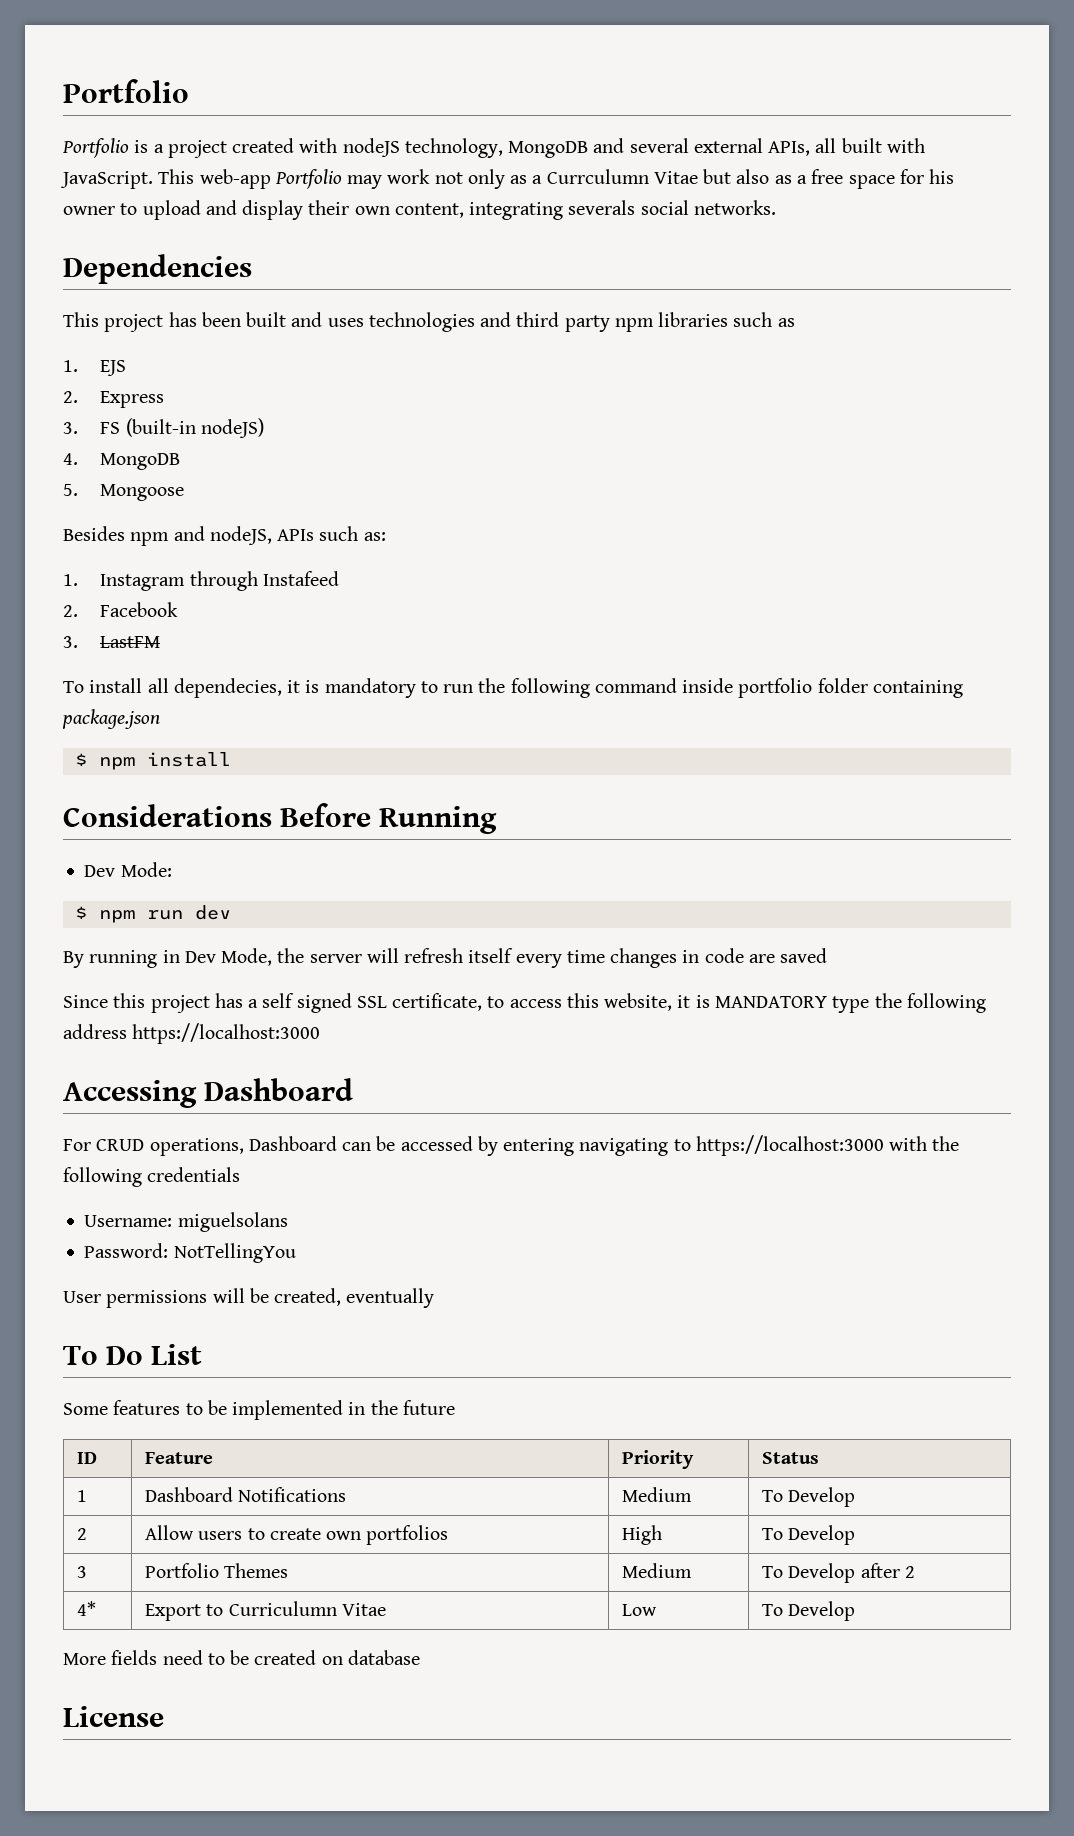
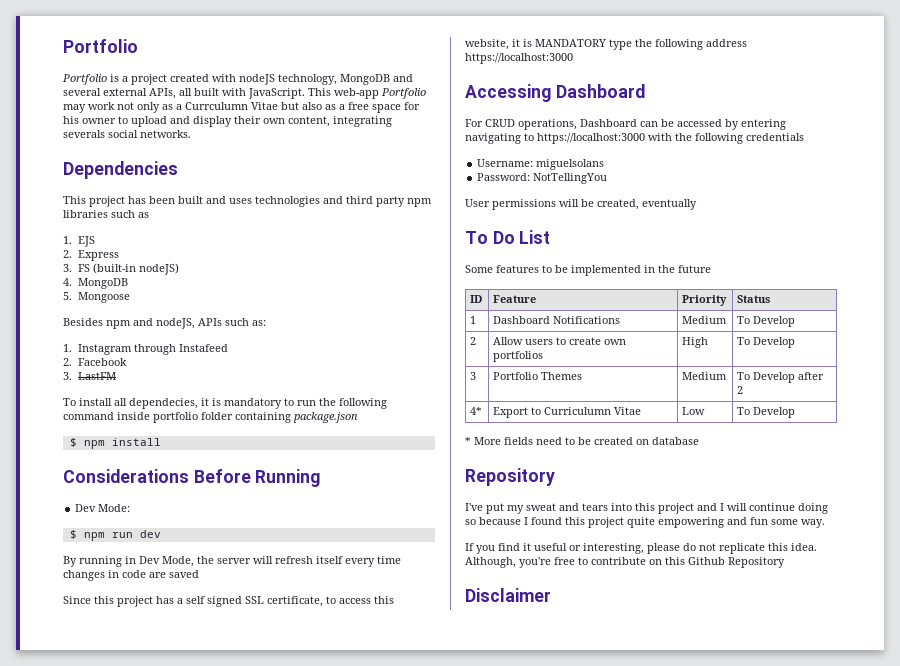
(856, 1611) none -> [465,437,471,445] *
[63,1706,164,1727] License -> [465,468,555,486] [465,503,828,514] [465,517,825,528] [465,543,817,554] [465,557,785,568] [465,588,551,602] Repository // I've put my sweat and tears into this project and I will continue doing so because I found this project quite empowering and fun some way. // If you find it useful or interesting, please do not replicate this idea. Although, you're free to contribute on this Github Repository // Disclaimer

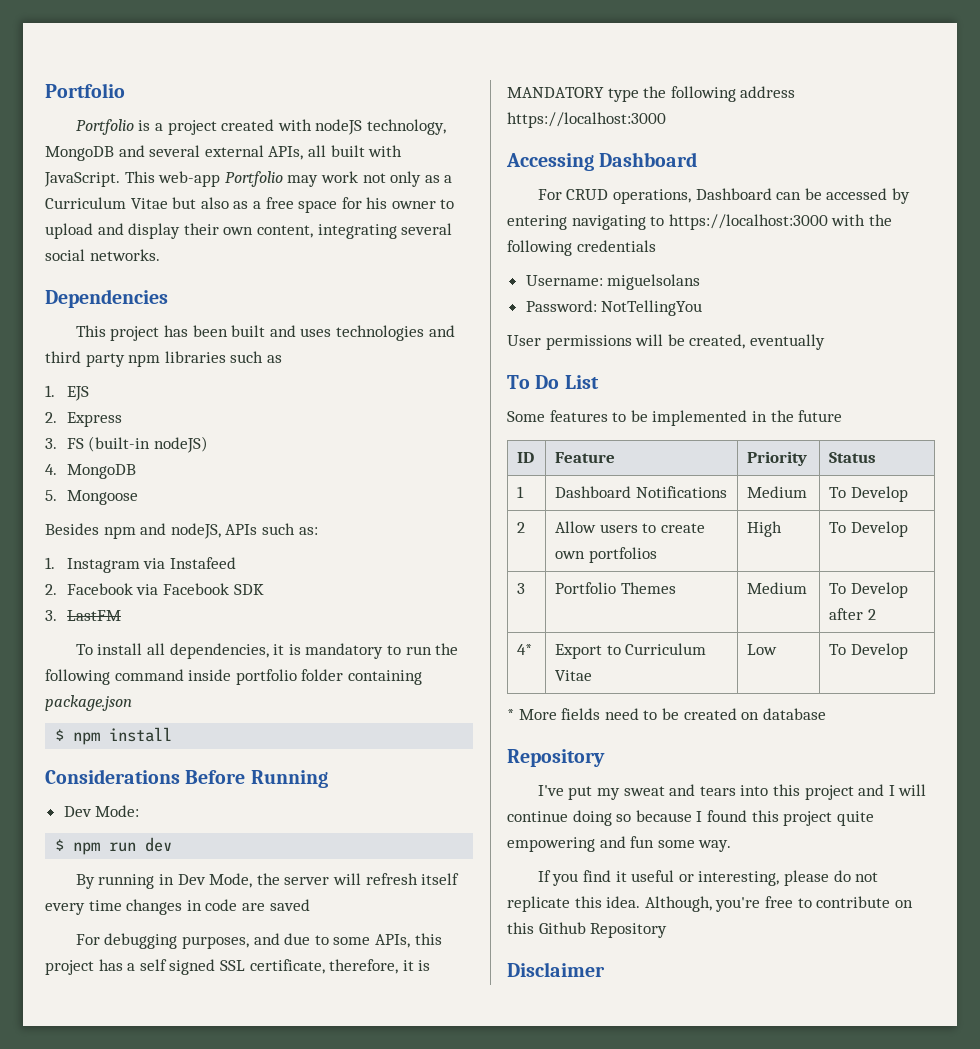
[185,102,248,110] Currculumn -> [45,197,126,209] Curriculum
[63,130,105,138] severals -> [401,223,453,235] several
[133,344,176,355] through -> [143,558,166,569] via
(127, 362) none -> [136,583,264,595] via Facebook SDK
[129,398,198,409] dependecies, -> [169,643,269,659] dependencies,
[63,596,91,604] Since -> [75,933,411,949] For debugging purposes, and due to some APIs,
[326,596,394,604] [465,39,509,50] to access this website, -> [329,959,399,974] therefore,
[544,407,612,415] Curriculumn -> [625,643,707,655] Curriculum

